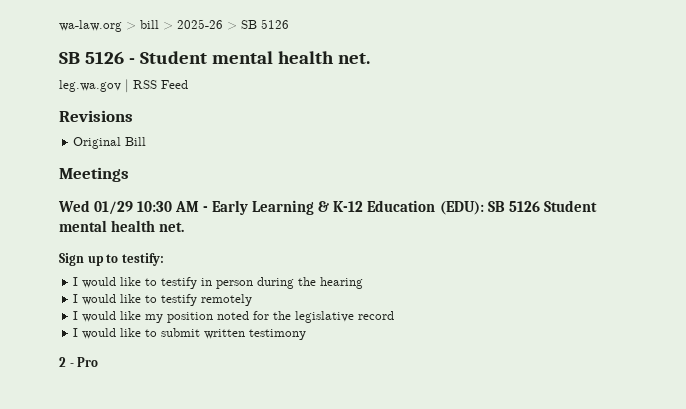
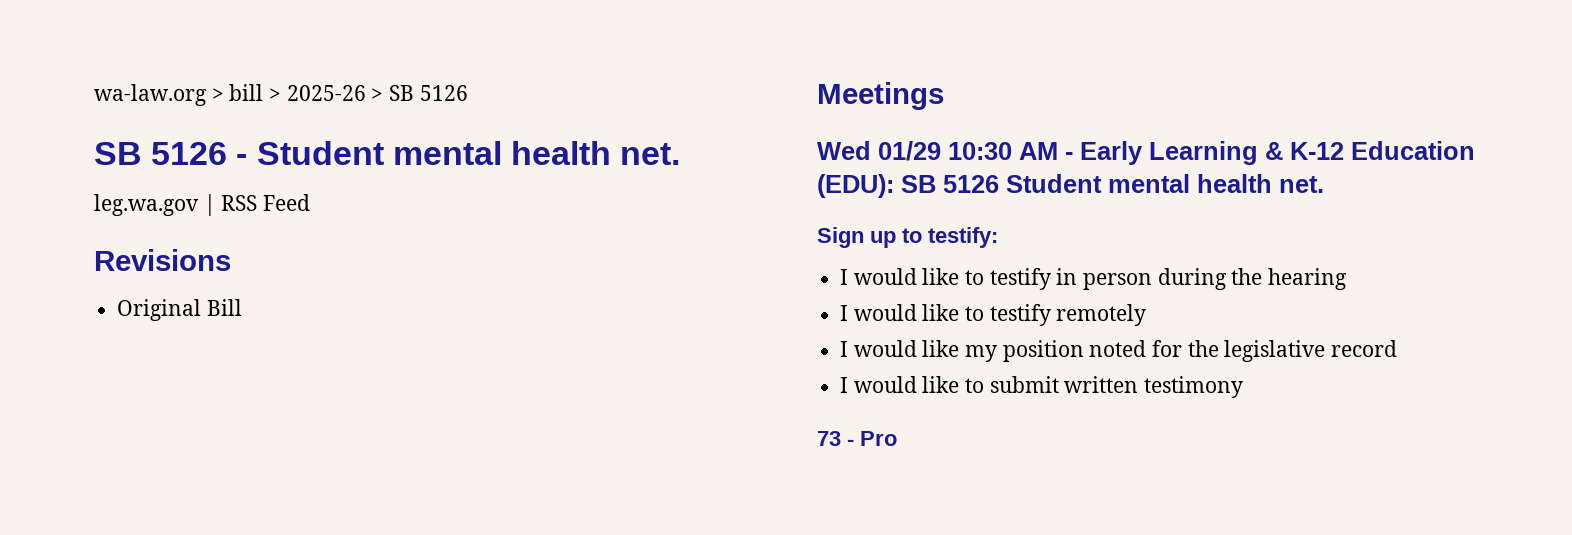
[59,357,66,367] 2 -> [817,431,841,446] 73

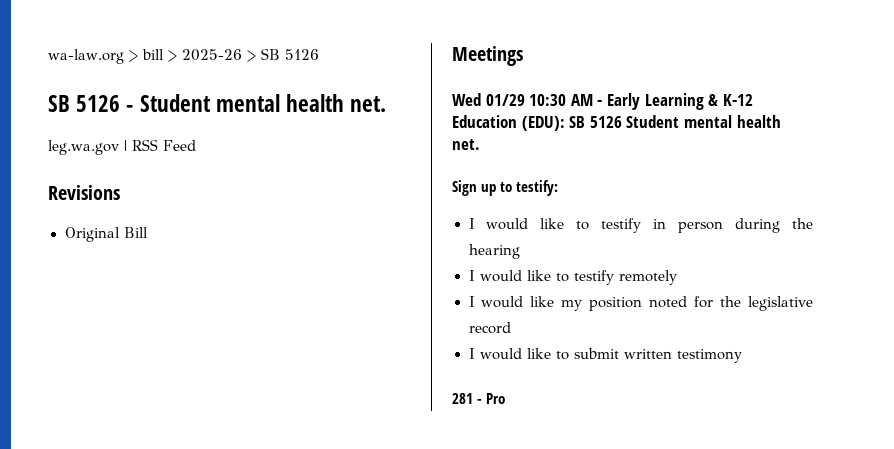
[817,431,841,446] 73 -> [452,393,473,404] 281

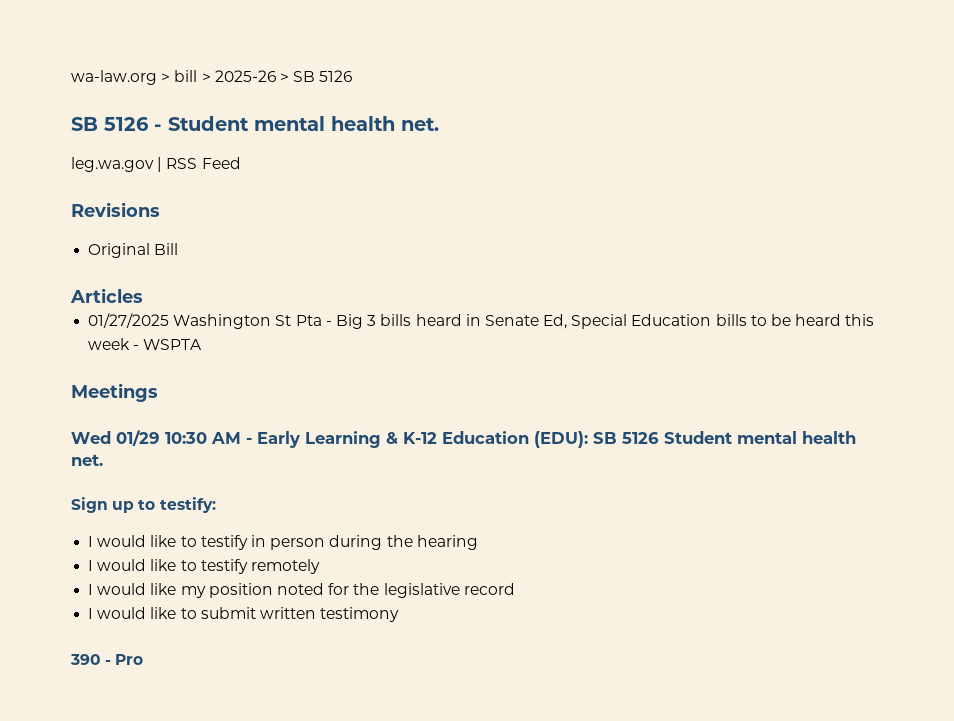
(148, 232) none -> [70,288,143,303] [88,313,875,329] [88,338,203,350] // Articles // 01/27/2025 Washington St Pta - Big 3 bills heard in Senate Ed, Special Education bills to be heard this week - WSPTA
[452,393,473,404] 281 -> [70,654,101,665] 390

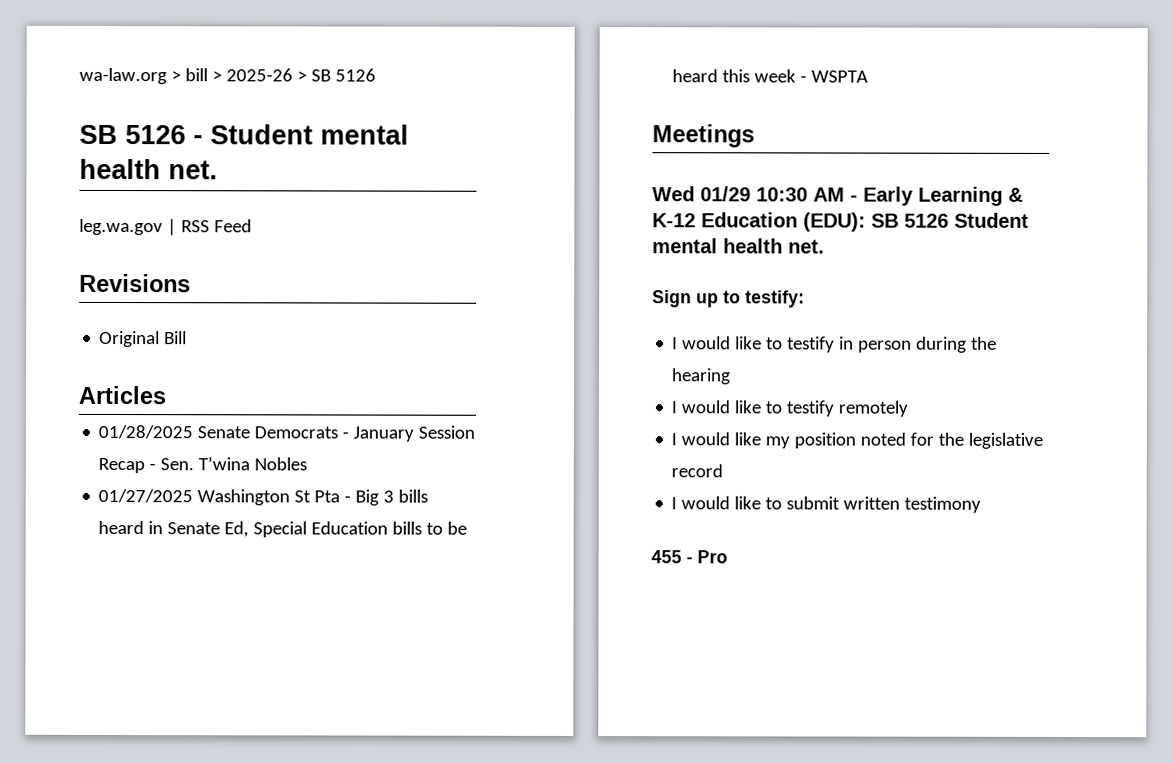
(143, 295) none -> [98,424,476,442] [98,456,308,474] // 01/28/2025 Senate Democrats - January Session Recap - Sen. T’wina Nobles
[70,654,101,665] 390 -> [651,550,682,564] 455

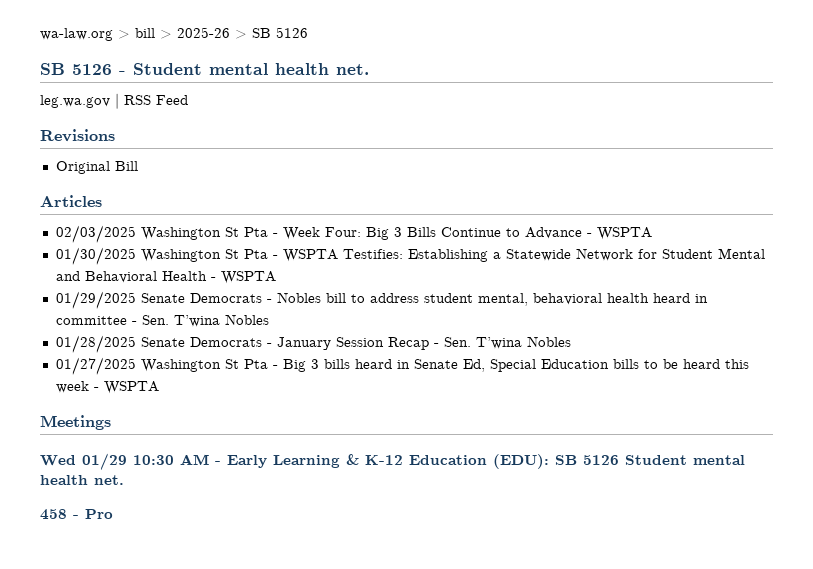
(166, 395) none -> [55,225,652,243] [55,247,765,265] [55,271,276,284] [55,291,708,309] [55,314,269,327] // 02/03/2025 Washington St Pta - Week Four: Big 3 Bills Continue to Advance - WSPTA // 01/30/2025 Washington St Pta - WSPTA Testifies: Establishing a Statewide Network for Student Mental and Behavioral Health - WSPTA // 01/29/2025 Senate Democrats - Nobles bill to address student mental, behavioral health heard in committee - Sen. T’wina Nobles
[652,290,805,308] [672,336,998,353] [671,368,732,385] [671,400,909,417] [671,432,1044,449] [671,464,724,478] [671,496,982,513] [651,550,682,564] Sign up to testify: // I would like to testify in person during the hearing // I would like to testify remotely // I would like my position noted for the legislative record // I would like to submit written testimony // 455 -> [40,509,67,520] 458

